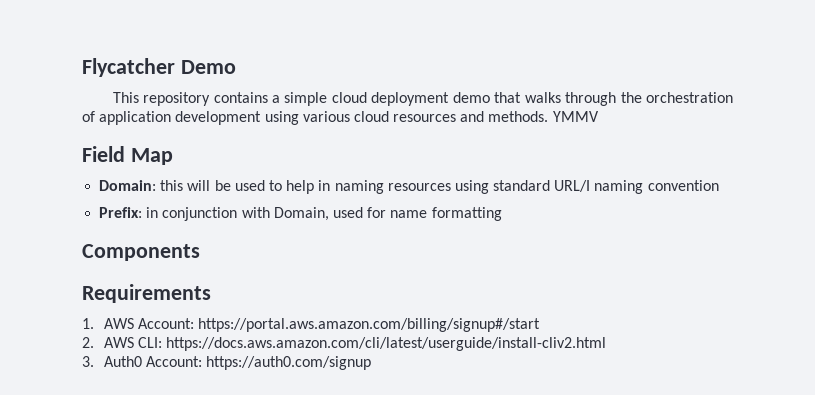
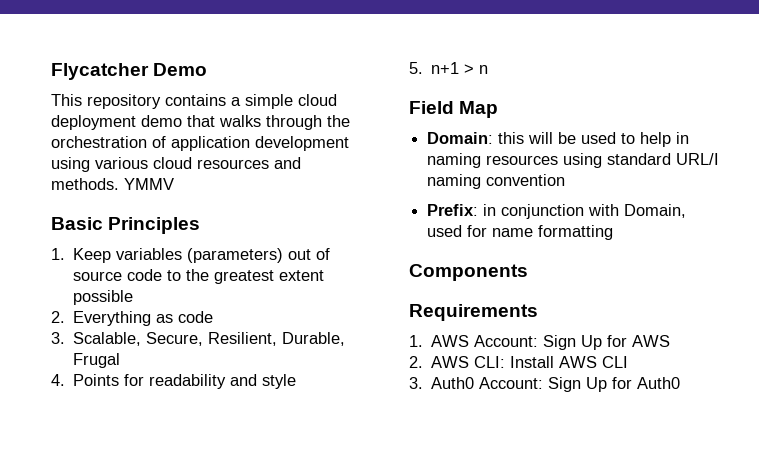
(599, 116) none -> [51,217,201,234] [51,248,331,263] [73,269,325,284] [73,290,134,305] [51,311,214,326] [51,332,346,346] [73,353,121,368] [51,374,297,389] [409,62,489,74] // Basic Principles // 1. Keep variables (parameters) out of source code to the greatest extent possible // 2. Everything as code // 3. Scalable, Secure, Resilient, Durable, Frugal // 4. Points for readability and style // 5. n+1 > n
[198,318,541,332] https://portal.aws.amazon.com/billing/signup#/start -> [543,335,671,350] Sign Up for AWS
[166,337,607,351] https://docs.aws.amazon.com/cli/latest/userguide/install-cliv2.html -> [510,356,629,368] Install AWS CLI
[206,356,372,370] https://auth0.com/signup -> [548,377,681,392] Sign Up for Auth0

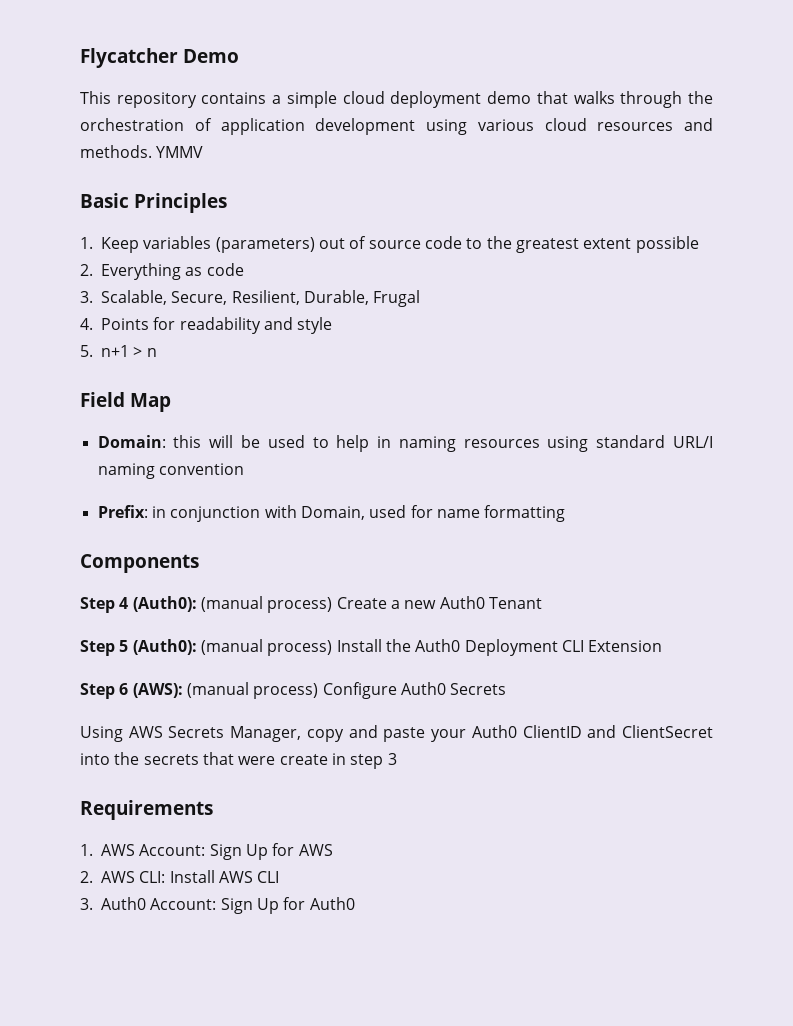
(528, 272) none -> [80,596,542,613] [80,639,663,656] [80,682,507,699] [80,725,714,742] [80,752,397,769] // Step 4 (Auth0): (manual process) Create a new Auth0 Tenant // Step 5 (Auth0): (manual process) Install the Auth0 Deployment CLI Extension // Step 6 (AWS): (manual process) Configure Auth0 Secrets // Using AWS Secrets Manager, copy and paste your Auth0 ClientID and ClientSecret into the secrets that were create in step 3

